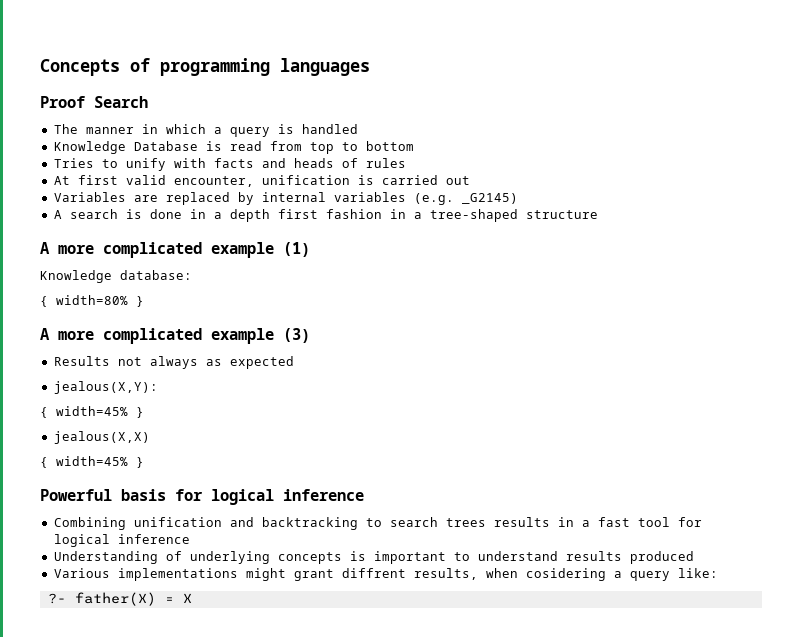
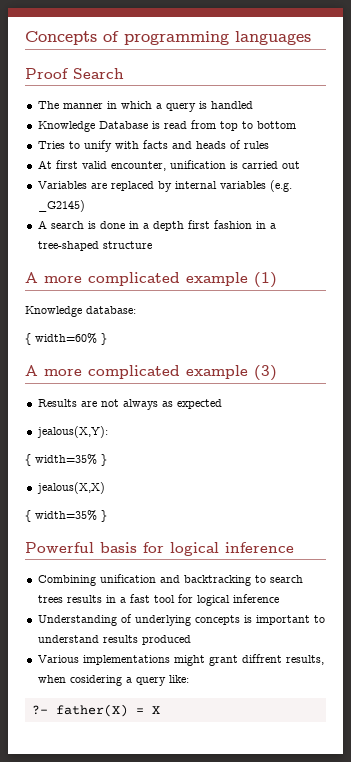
[56,295,128,305] width=80% -> [35,333,97,344] width=60%
(110, 361) none -> [80,401,97,407] are
[56,406,128,416] width=45% -> [35,454,97,465] width=35%
[56,456,128,466] width=45% -> [35,510,97,521] width=35%

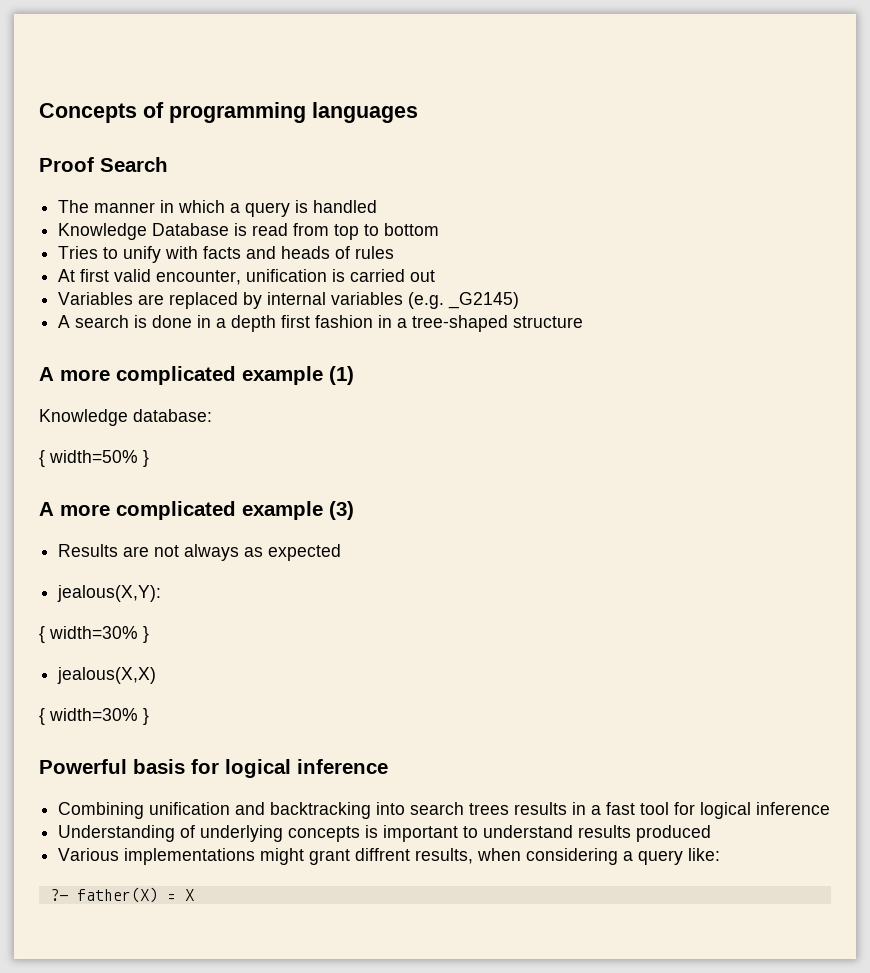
[35,333,97,344] width=60% -> [49,450,138,463] width=50%
[35,454,97,465] width=35% -> [49,626,138,639] width=30%
[35,510,97,521] width=35% -> [49,708,138,721] width=30%
[254,575,266,583] to -> [376,802,406,815] into
[69,675,122,686] cosidering -> [526,848,619,865] considering

